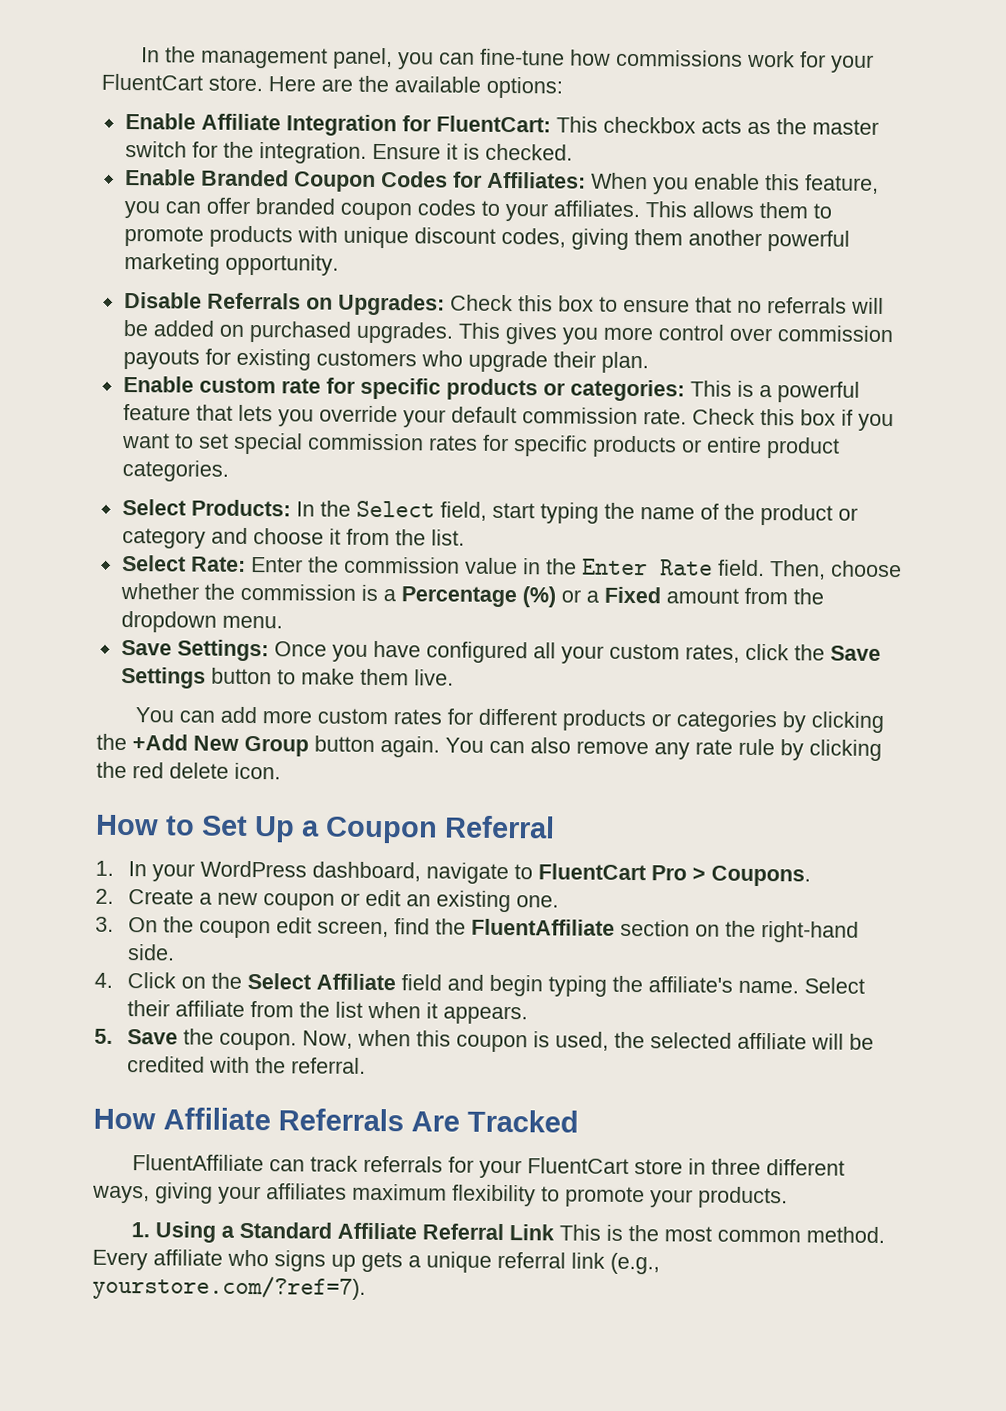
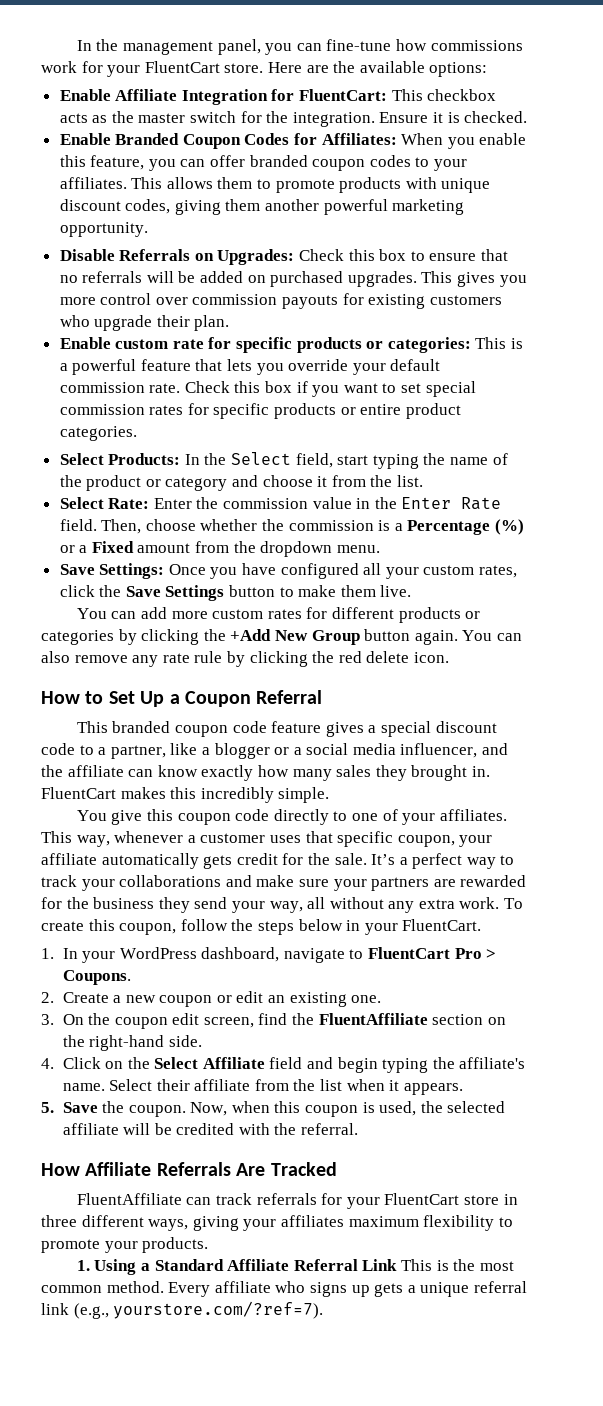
(555, 827) none -> [76,721,497,737] [41,743,509,759] [41,765,490,781] [41,787,330,803] [76,809,507,825] [41,831,493,847] [41,853,515,869] [41,875,527,891] [41,897,524,913] [41,919,482,935] // This branded coupon code feature gives a special discount code to a partner, like a blogger or a social media influencer, and the affiliate can know exactly how many sales they brought in. FluentCart makes this incredibly simple. // You give this coupon code directly to one of your affiliates. This way, whenever a customer uses that specific coupon, your affiliate automatically gets credit for the sale. It’s a perfect way to track your collaborations and make sure your partners are rewarded for the business they send your way, all without any extra work. To create this coupon, follow the steps below in your FluentCart.

